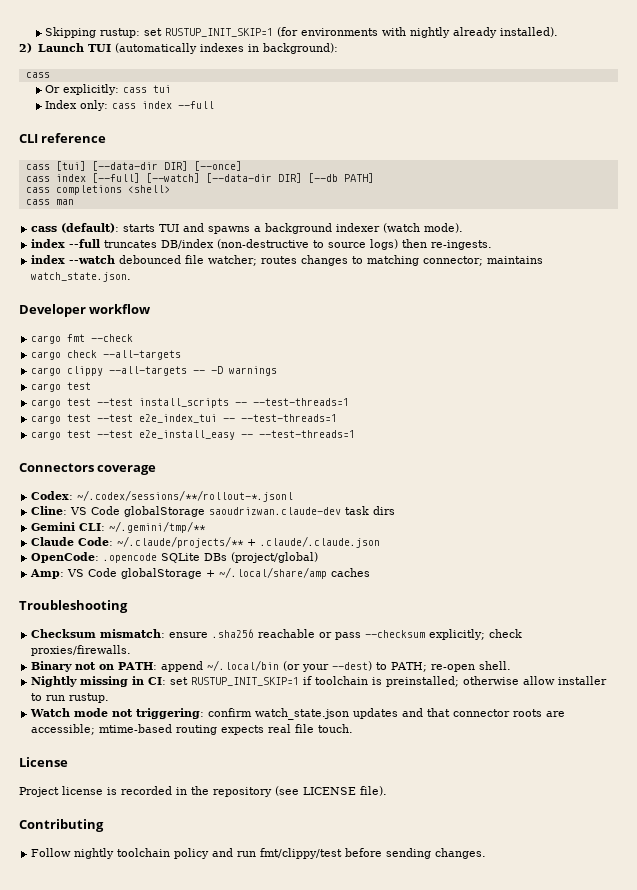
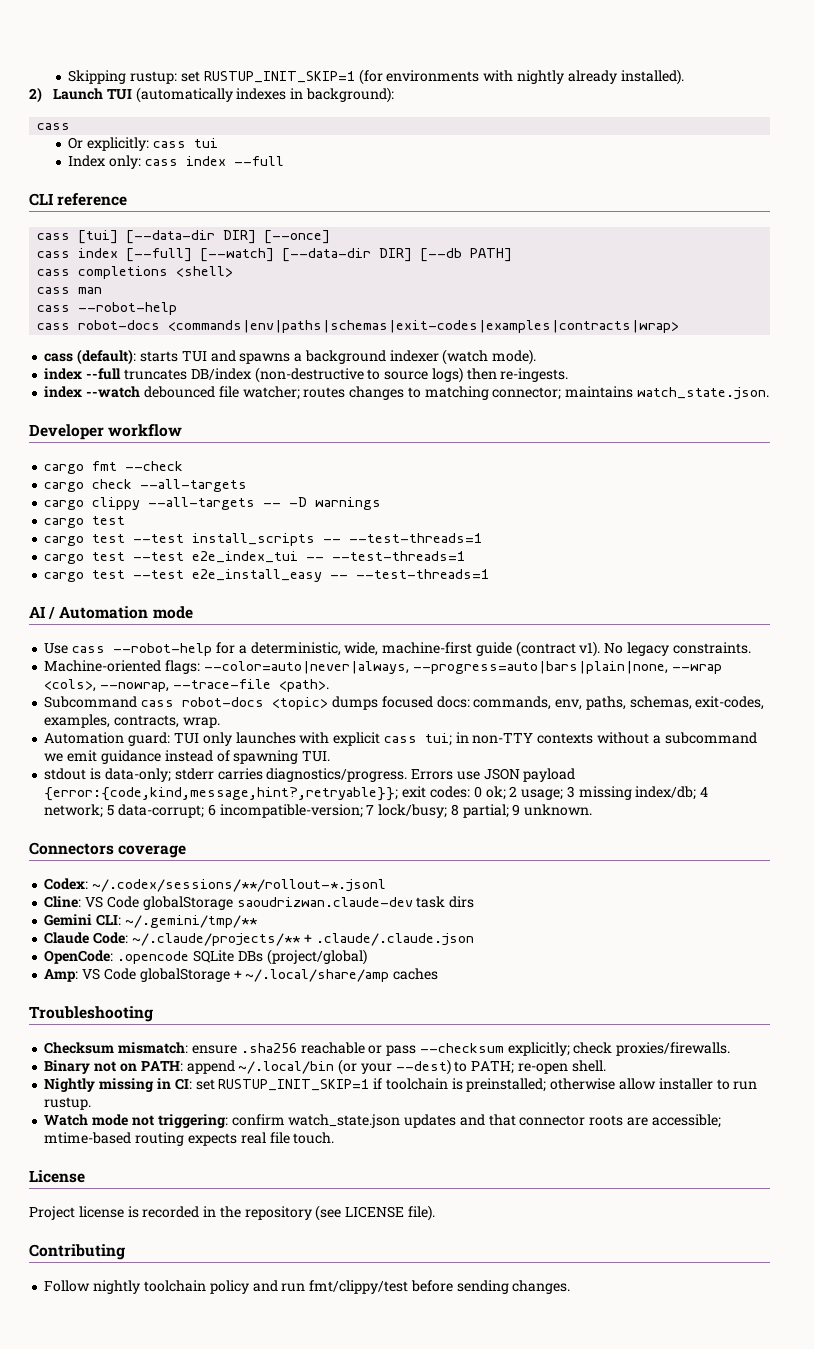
(74, 202) none -> [37,302,178,315] [37,320,680,333] // cass --robot-help // cass robot-docs <commands|env|paths|schemas|exit-codes|examples|contracts|wrap>
(356, 434) none -> [29,606,193,619] [44,641,751,657] [44,660,722,674] [44,679,329,692] [44,696,765,710] [44,714,220,728] [44,732,757,746] [44,750,331,764] [44,768,576,782] [44,786,709,801] [44,804,593,818] // AI / Automation mode // Use cass --robot-help for a deterministic, wide, machine-first guide (contract v1). No legacy constraints. // Machine-oriented flags: --color=auto|never|always, --progress=auto|bars|plain|none, --wrap <cols>, --nowrap, --trace-file <path>. // Subcommand cass robot-docs <topic> dumps focused docs: commands, env, paths, schemas, exit-codes, examples, contracts, wrap. // Automation guard: TUI only launches with explicit cass tui; in non-TTY contexts without a subcommand we emit guidance instead of spawning TUI. // stdout is data-only; stderr carries diagnostics/progress. Errors use JSON payload {error:{code,kind,message,hint?,retryable}}; exit codes: 0 ok; 2 usage; 3 missing index/db; 4 network; 5 data-corrupt; 6 incompatible-version; 7 lock/busy; 8 partial; 9 unknown.

